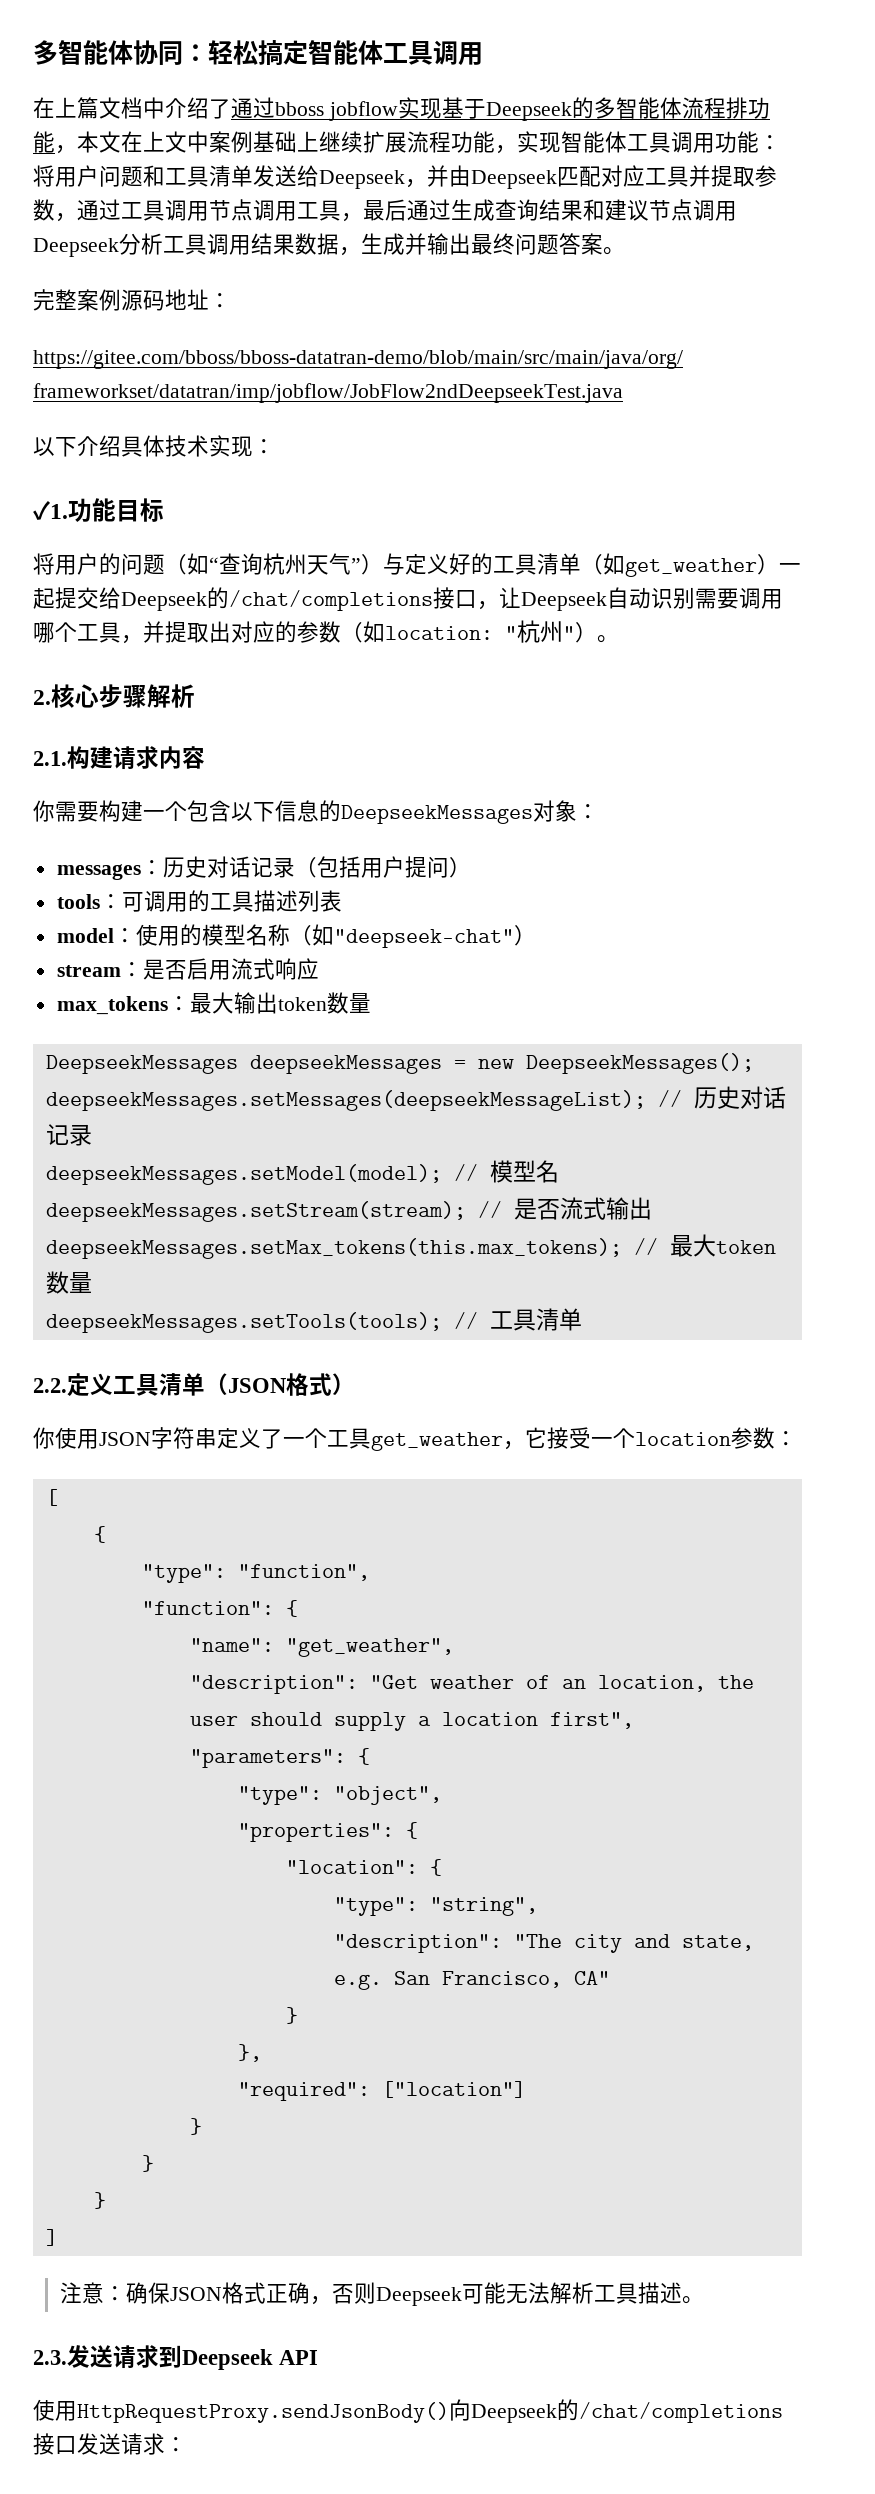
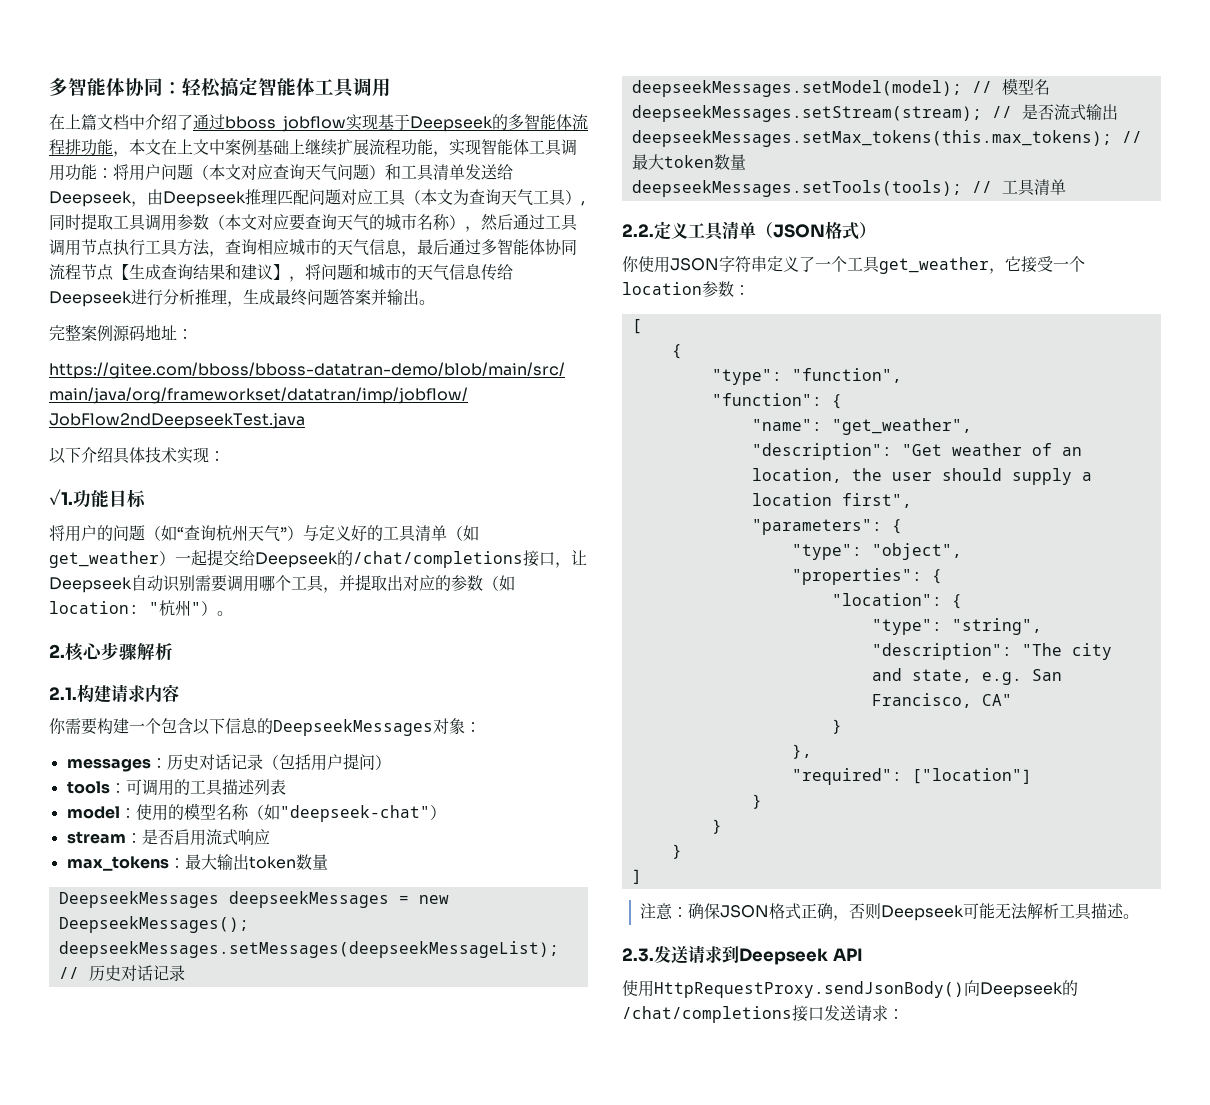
(143, 176) none -> [193,164,385,181] （本文对应查询天气问题）
[427,165,777,189] [33,199,451,222] 并由Deepseek匹配对应工具并提取参数，通过工具调用节点调用工具，最后通过 -> [147,189,585,207] [49,213,578,232] [49,239,577,257] [49,264,129,281] 由Deepseek推理匹配问题对应工具（本文为查询天气工具）,同时提取工具调用参数（本文对应要查询天气的城市名称），然后通过工具调用节点执行工具方法，查询相应城市的天气信息，最后通过多智能体协同流程节点【
[649,199,737,221] [33,233,471,257] 节点调用Deepseek分析工具调用结果数据，生成并输出 -> [273,264,513,282] [49,289,275,307] 】，将问题和城市的天气信息传给Deepseek进行分析推理，生成
(603, 244) none -> [371,289,419,305] 并输出

